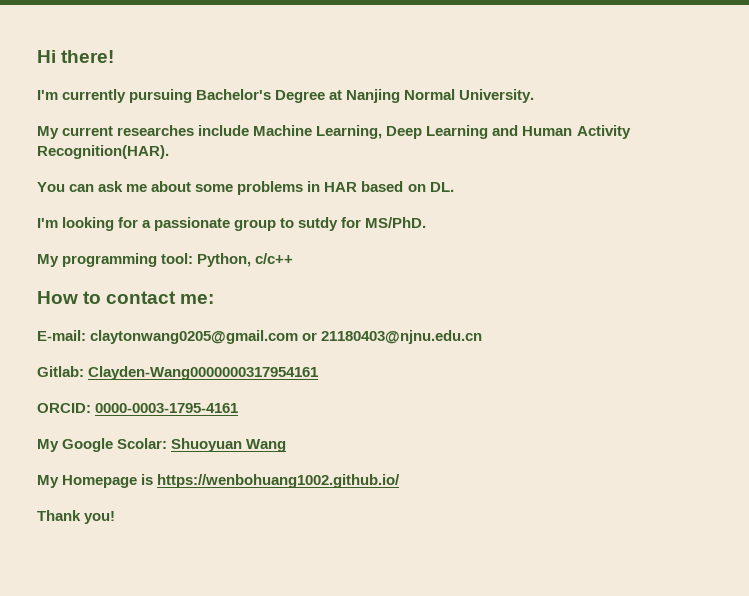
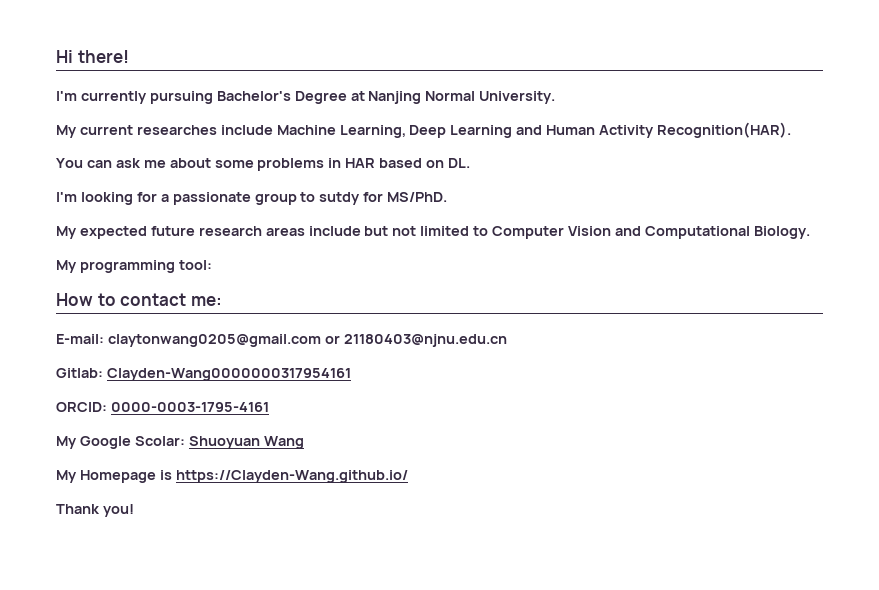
(427, 222) none -> [56,226,810,239] // My expected future research areas include but not limited to Computer Vision and Computational Biology.
[197,253,294,267] Python, c/c++ -> (212, 265) none
[157,474,401,488] https://wenbohuang1002.github.io/ -> [175,470,408,483] https://Clayden-Wang.github.io/

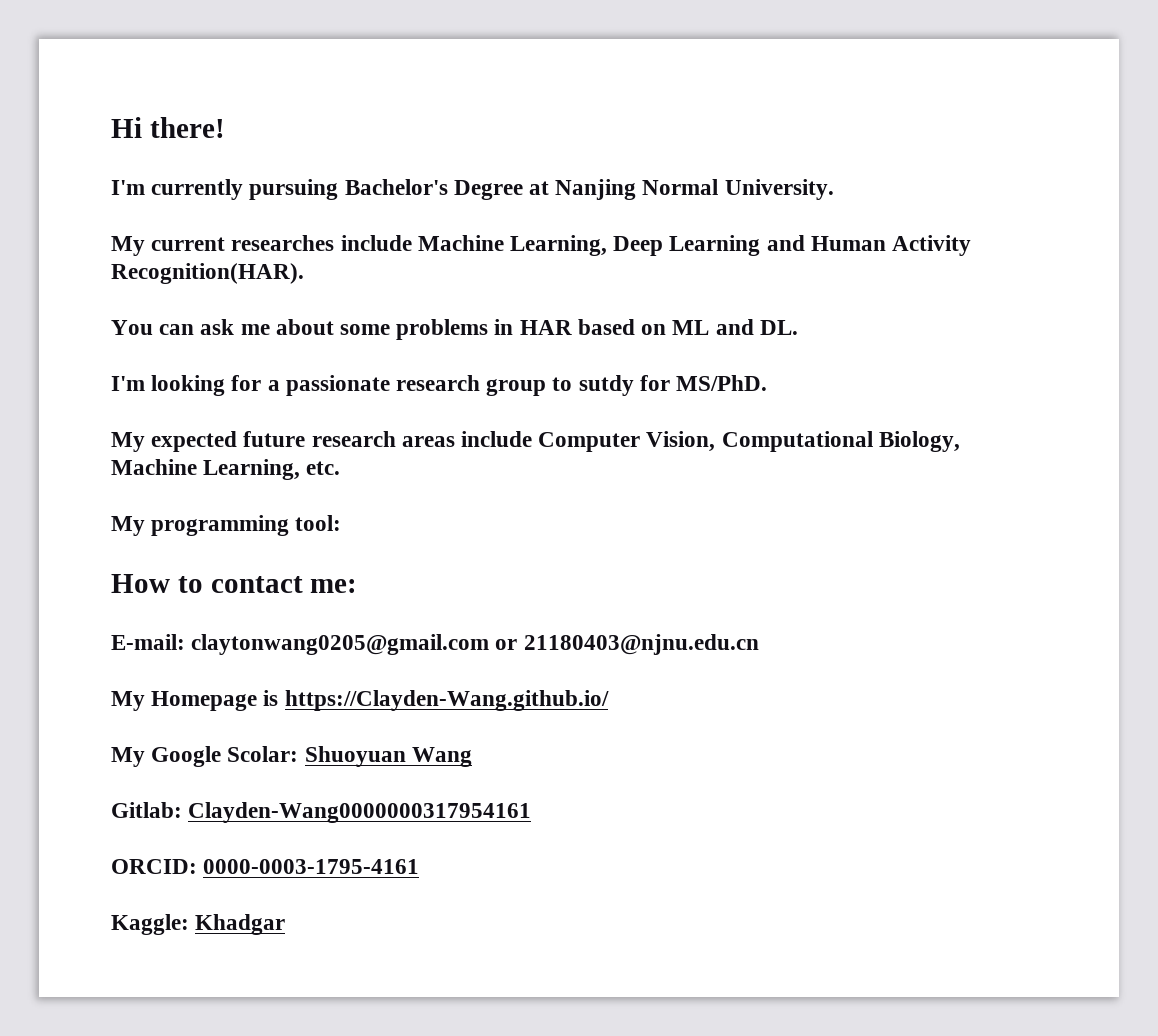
(445, 164) none -> [672,319,754,335] ML and
(251, 198) none -> [396,375,481,391] research
[364,226,810,239] but not limited to Computer Vision and Computational Biology. -> [538,431,960,452] [111,459,341,480] Computer Vision, Computational Biology, Machine Learning, etc.
[56,368,351,381] [56,402,269,412] Gitlab: Clayden-Wang0000000317954161 // ORCID: 0000-0003-1795-4161 -> [111,690,609,711] My Homepage is https://Clayden-Wang.github.io/
[56,470,408,483] [56,504,134,517] My Homepage is https://Clayden-Wang.github.io/ // Thank you! -> [111,802,532,823] [111,859,420,874] [111,914,286,935] Gitlab: Clayden-Wang0000000317954161 // ORCID: 0000-0003-1795-4161 // Kaggle: Khadgar

